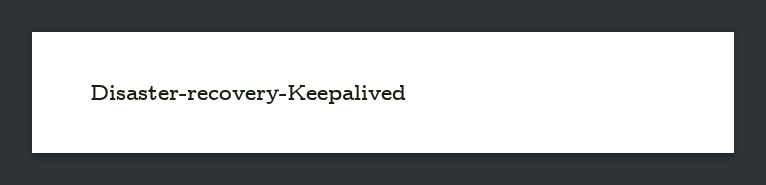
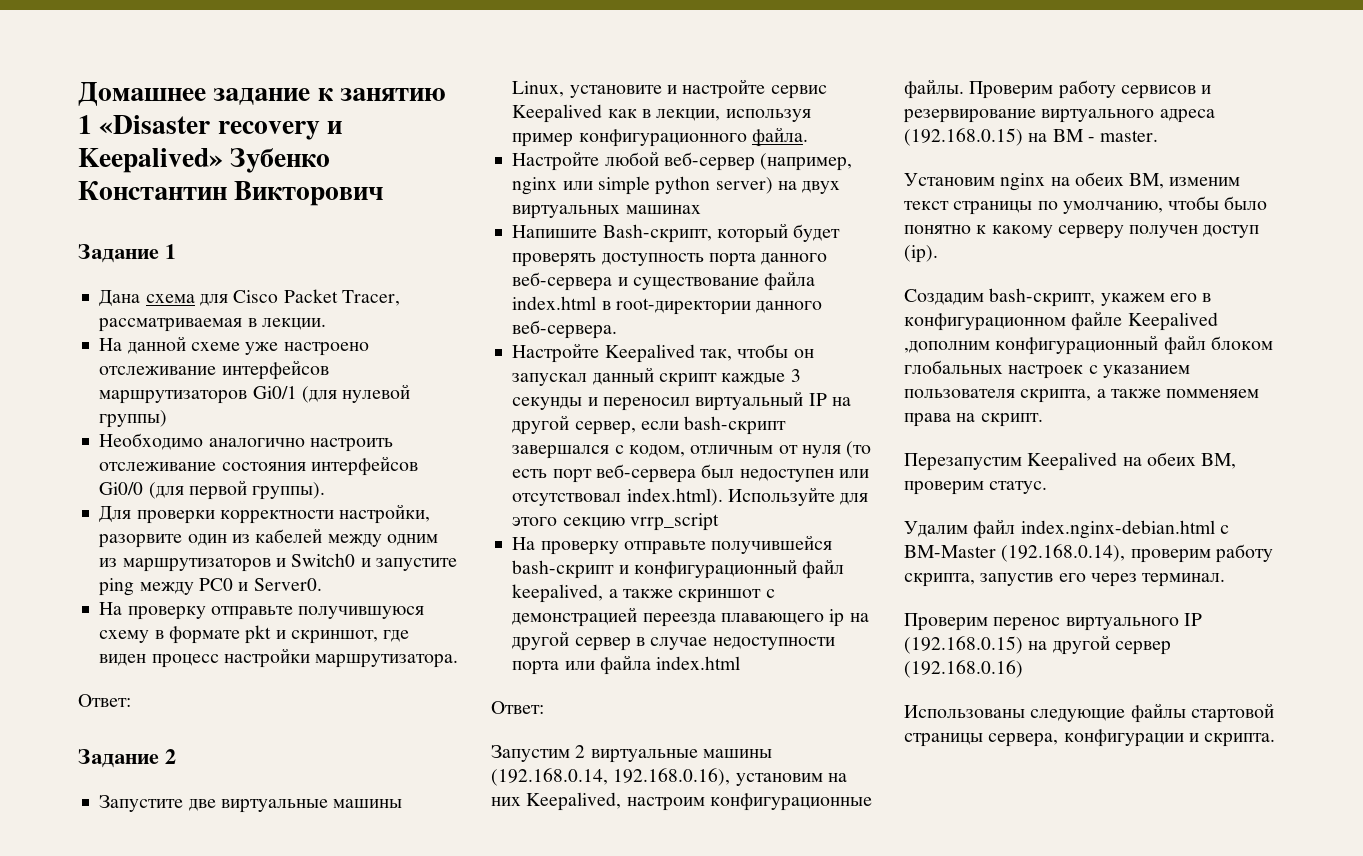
[90,85,406,104] Disaster-recovery-Keepalived -> [78,82,447,106] [78,115,343,140] [78,148,331,173] [78,181,384,206] [78,244,176,263] [99,289,400,306] [98,318,326,332] [99,336,369,356] [99,360,329,380] [99,384,411,404] [99,410,168,428] [99,433,393,452] [99,456,418,476] [99,480,326,500] [99,504,431,524] [98,528,438,548] [99,553,457,572] [99,578,322,596] [99,602,425,620] [99,625,410,644] [99,648,459,668] [78,694,131,707] [78,749,176,768] [99,795,403,813] [512,79,827,99] [512,104,811,123] [512,127,808,147] [512,151,853,171] [512,176,841,195] [512,205,701,219] [512,223,841,243] [512,253,828,267] [512,271,816,291] [512,296,823,315] [512,320,618,339] [512,343,814,363] [512,367,801,387] [512,391,851,411] [512,415,787,435] [512,441,872,459] [512,464,869,483] [512,487,869,506] [512,513,719,531] [512,535,833,555] [512,559,845,579] [512,584,775,603] [512,607,869,627] [512,631,835,651] [512,655,741,675] [491,701,544,714] [491,745,772,763] [491,768,847,786] [491,792,872,811] [904,79,1212,99] [903,109,1215,123] [904,128,1159,146] [904,172,1241,191] [904,196,1268,215] [904,225,1260,239] [904,245,938,263] [904,288,1212,307] [904,311,1218,331] [904,335,1273,355] [904,360,1190,379] [904,389,1260,403] [904,413,1043,427] [904,452,1237,471] [904,481,1048,495] [904,519,1229,539] [904,544,1273,563] [904,573,1226,587] [904,613,1202,631] [904,635,1171,655] [904,660,1023,678] [904,703,1274,723] [904,729,1276,747] Домашнее задание к занятию 1 «Disaster recovery и Keepalived» Зубенко Константин Викторович // Задание 1 // Дана схема для Cisco Packet Tracer, рассматриваемая в лекции. // На данной схеме уже настроено отслеживание интерфейсов маршрутизаторов Gi0/1 (для нулевой группы) // Необходимо аналогично настроить отслеживание состояния интерфейсов Gi0/0 (для первой группы). // Для проверки корректности настройки, разорвите один из кабелей между одним из маршрутизаторов и Switch0 и запустите ping между PC0 и Server0. // На проверку отправьте получившуюся схему в формате pkt и скриншот, где виден процесс настройки маршрутизатора. // Ответ: // Задание 2 // Запустите две виртуальные машины Linux, установите и настройте сервис Keepalived как в лекции, используя пример конфигурационного файла. // Настройте любой веб-сервер (например, nginx или simple python server) на двух виртуальных машинах // Напишите Bash-скрипт, который будет проверять доступность порта данного веб-сервера и существование файла index.html в root-директории данного веб-сервера. // Настройте Keepalived так, чтобы он запускал данный скрипт каждые 3 секунды и переносил виртуальный IP на другой сервер, если bash-скрипт завершался с кодом, отличным от нуля (то есть порт веб-сервера был недоступен или отсутствовал index.html). Используйте для этого секцию vrrp_script // На проверку отправьте получившейся bash-скрипт и конфигурационный файл keepalived, а также скриншот с демонстрацией переезда плавающего ip на другой сервер в случае недоступности порта или файла index.html // Ответ: // Запустим 2 виртуальные машины (192.168.0.14, 192.168.0.16), установим на них Keepalived, настроим конфигурационные файлы. Проверим работу сервисов и резервирование виртуального адреса (192.168.0.15) на ВМ - master. // Установим nginx на обеих ВМ, изменим текст страницы по умолчанию, чтобы было понятно к какому серверу получен доступ (ip). // Создадим bash-скрипт, укажем его в конфигурационном файле Keepalived ,дополним конфигурационный файл блоком глобальных настроек с указанием пользователя скрипта, а также помменяем права на скрипт. // Перезапустим Keepalived на обеих ВМ, проверим статус. // Удалим файл index.nginx-debian.html с ВМ-Master (192.168.0.14), проверим работу скрипта, запустив его через терминал. // Проверим перенос виртуального IP (192.168.0.15) на другой сервер (192.168.0.16) // Использованы следующие файлы стартовой страницы сервера, конфигурации и скрипта.

